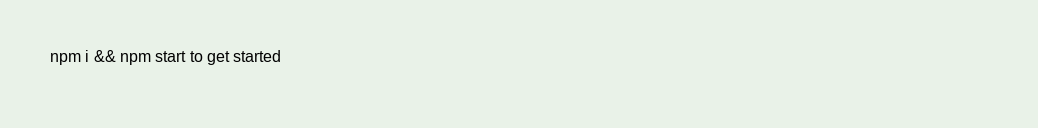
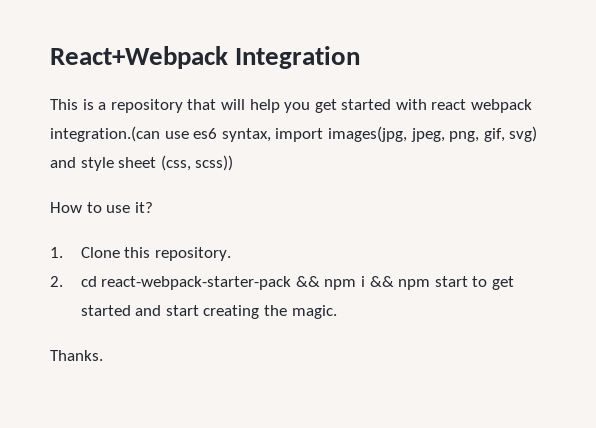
(50, 59) none -> [50,46,361,69] [50,99,533,113] [50,126,538,142] [50,155,234,171] [50,202,153,213] [50,247,231,261] [50,276,320,290] React+Webpack Integration // This is a repository that will help you get started with react webpack integration.(can use es6 syntax, import images(jpg, jpeg, png, gif, svg) and style sheet (css, scss)) // How to use it? // 1. Clone this repository. // 2. cd react-webpack-starter-pack &&
(282, 56) none -> [135,305,337,319] [50,350,103,361] and start creating the magic. // Thanks.

